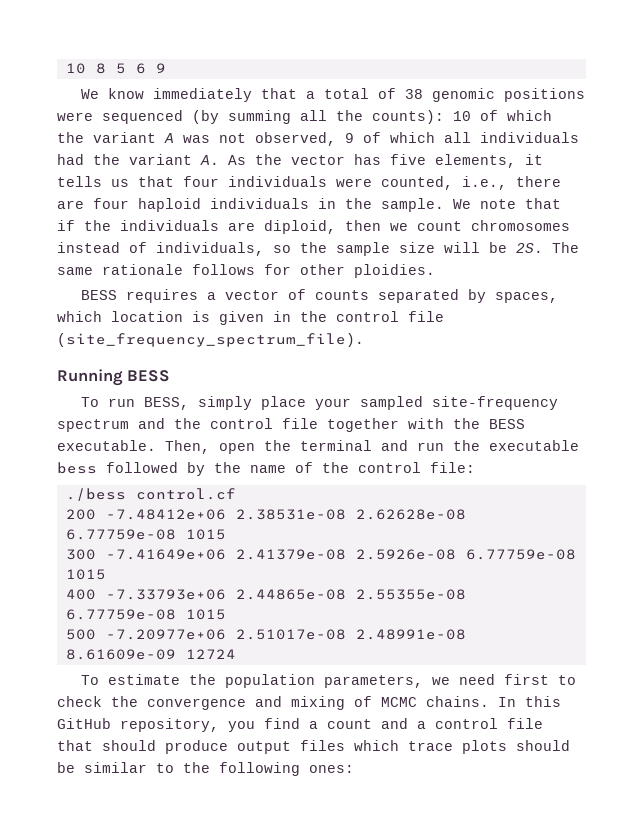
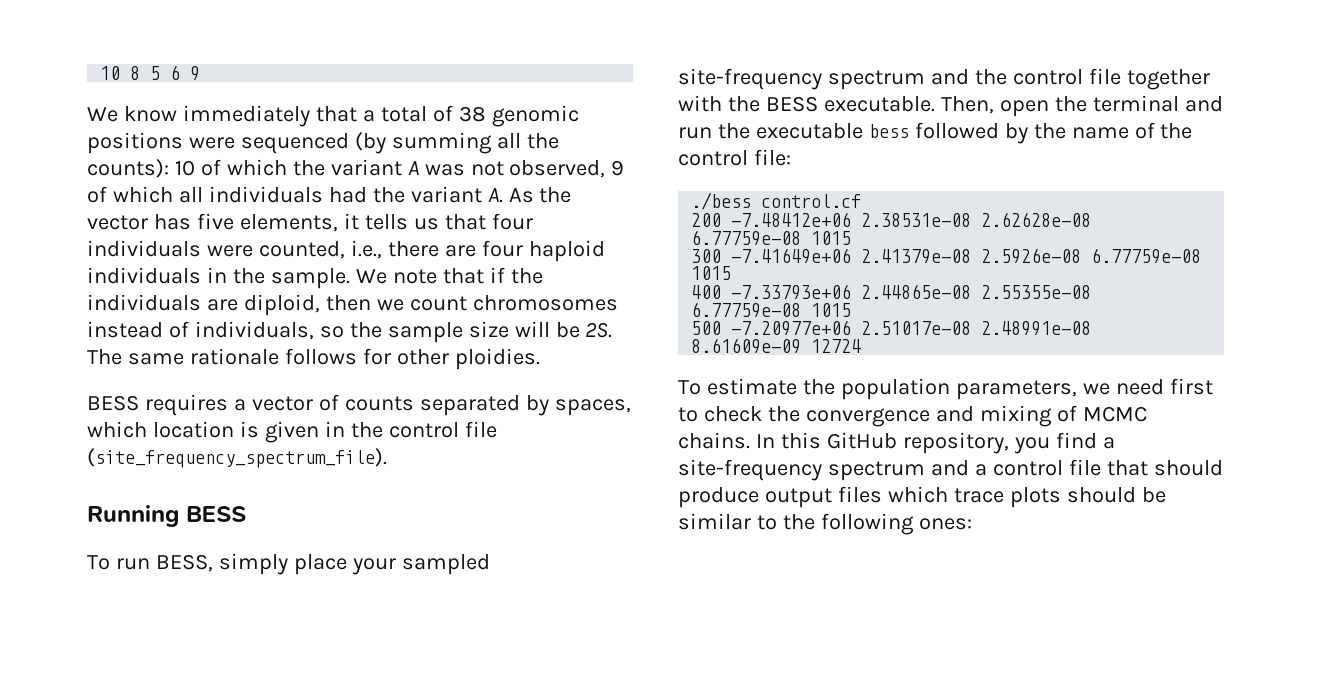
[327,719,372,729] count -> [678,459,925,481] site-frequency spectrum

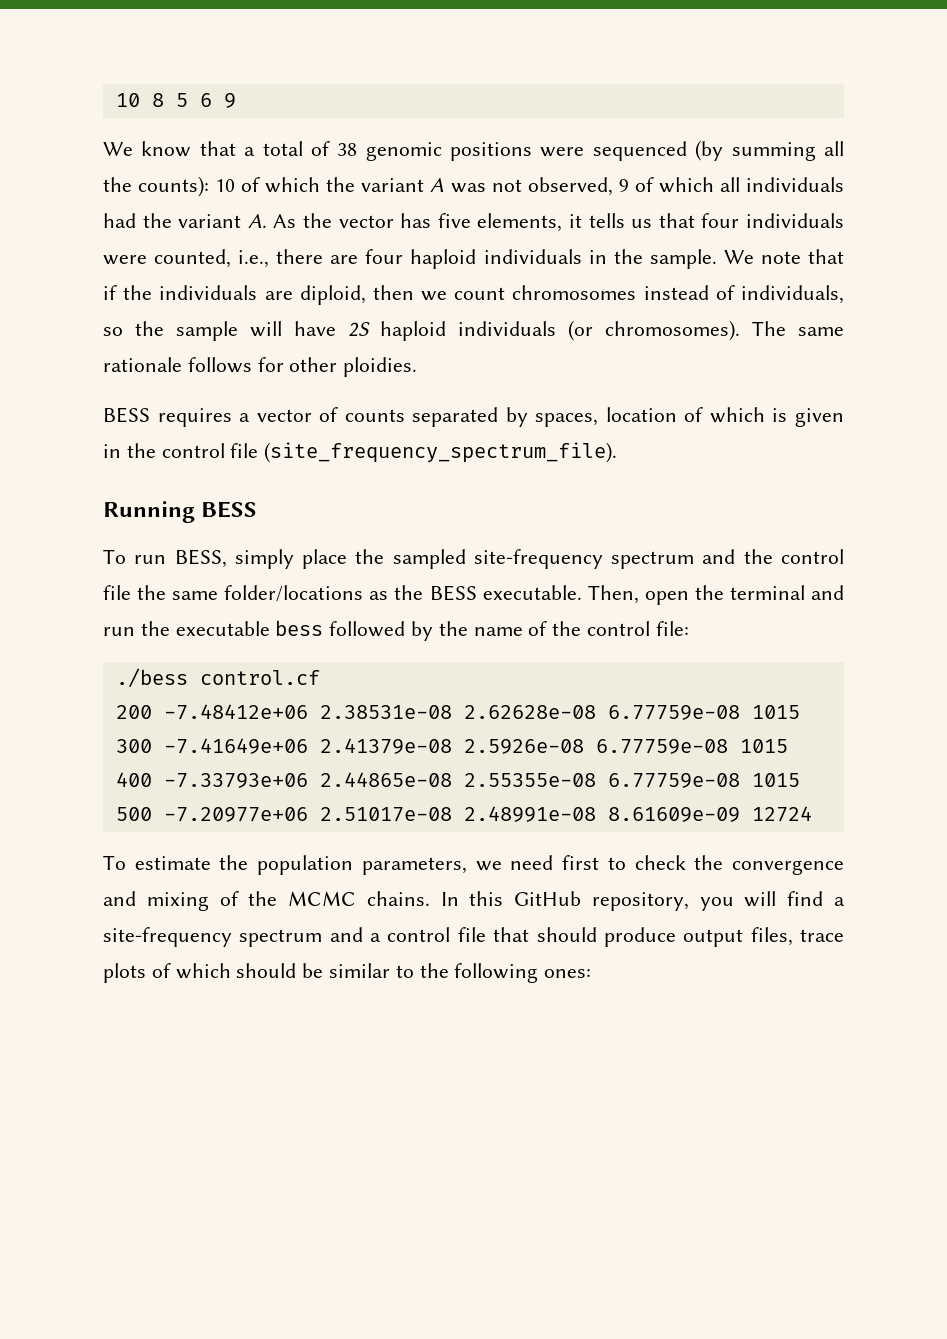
[182,105,310,127] immediately -> (192, 149) none
[468,321,613,338] size will be 2S. -> [250,320,740,341] will have 2S haploid individuals (or chromosomes).
[87,421,234,438] which location -> [605,407,765,423] location of which
[351,558,396,575] your -> [355,549,385,564] the
[1126,69,1210,90] [678,95,722,112] together with -> [137,585,389,602] the same folder/locations as
(1077, 413) none -> [248,891,278,906] the
(1050, 445) none -> [744,891,777,907] will
[837,486,1061,508] files which trace plots -> [750,927,845,946] [103,963,231,983] files, trace plots of which

